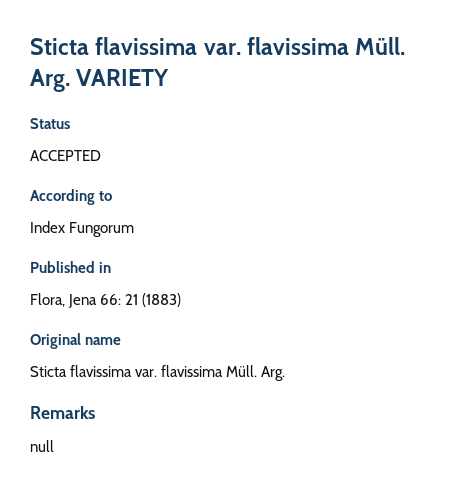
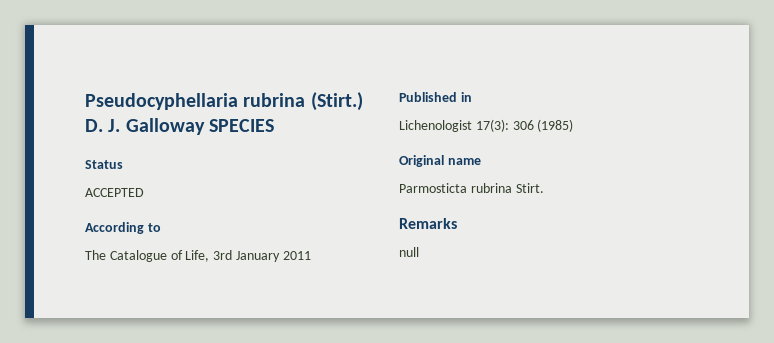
[30,37,406,55] [30,69,170,92] [30,118,70,129] [30,150,101,161] [30,189,113,205] [30,221,135,237] [30,261,112,273] [30,293,182,308] [30,333,122,349] [30,365,286,381] Sticta flavissima var. flavissima Müll. Arg. VARIETY // Status // ACCEPTED // According to // Index Fungorum // Published in // Flora, Jena 66: 21 (1883) // Original name // Sticta flavissima var. flavissima Müll. Arg. -> [85,92,363,111] [85,118,274,135] [85,160,123,169] [85,188,144,197] [85,222,161,234] [85,250,311,262] [399,92,472,102] [399,119,574,132] [399,155,481,167] [399,183,544,193] Pseudocyphellaria rubrina (Stirt.) D. J. Galloway SPECIES // Status // ACCEPTED // According to // The Catalogue of Life, 3rd January 2011 // Published in // Lichenologist 17(3): 306 (1985) // Original name // Parmosticta rubrina Stirt.

